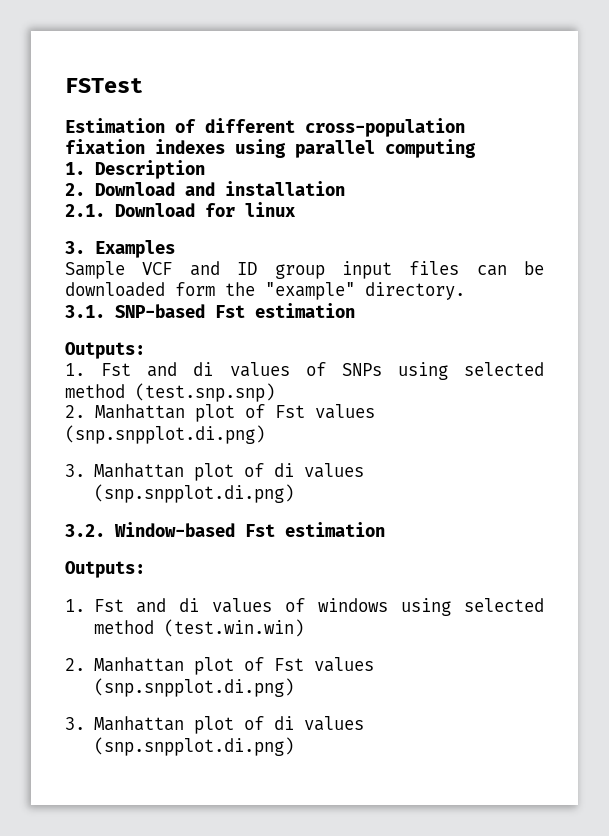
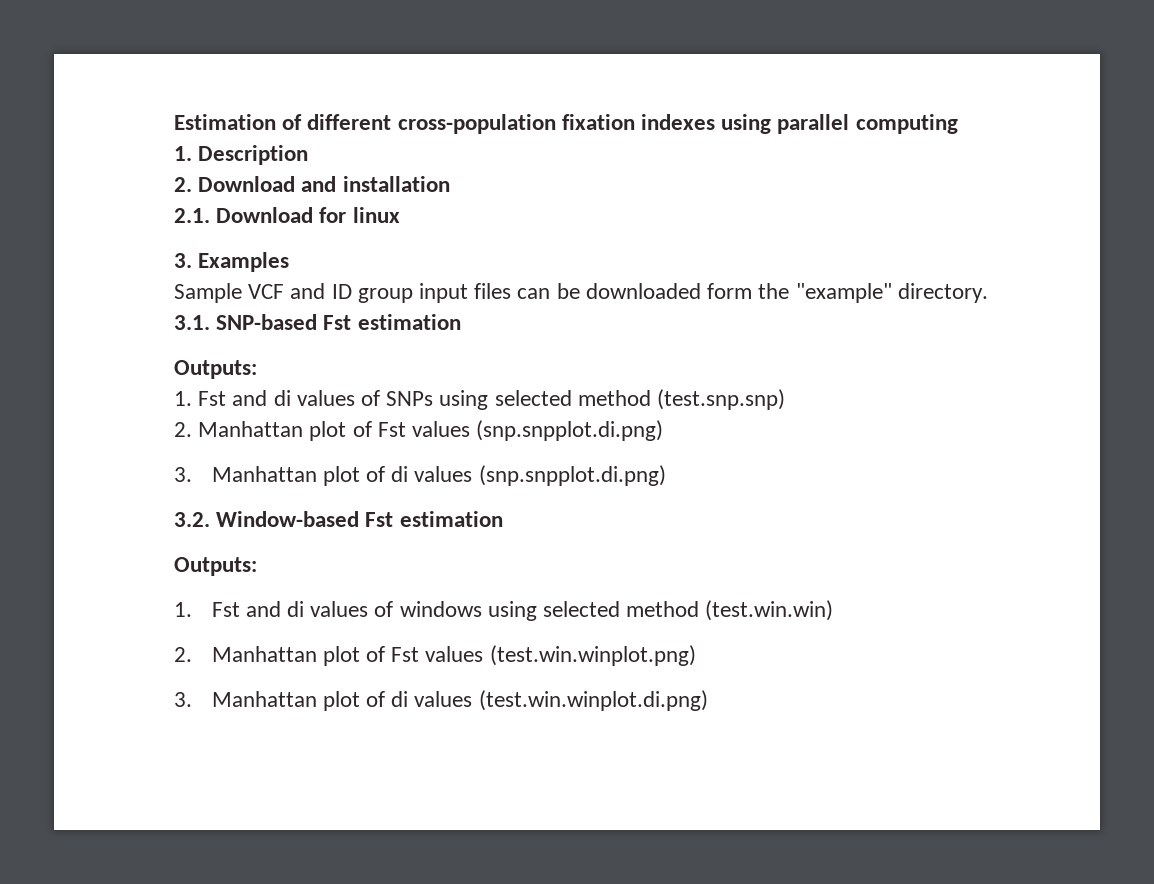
[65,78,143,93] FSTest // -> (174, 122) none
[93,678,294,697] [65,716,364,734] [93,737,294,756] (snp.snpplot.di.png) // 3. Manhattan plot of di values (snp.snpplot.di.png) -> [489,645,696,666] [174,690,708,711] (test.win.winplot.png) // 3. Manhattan plot of di values (test.win.winplot.di.png)

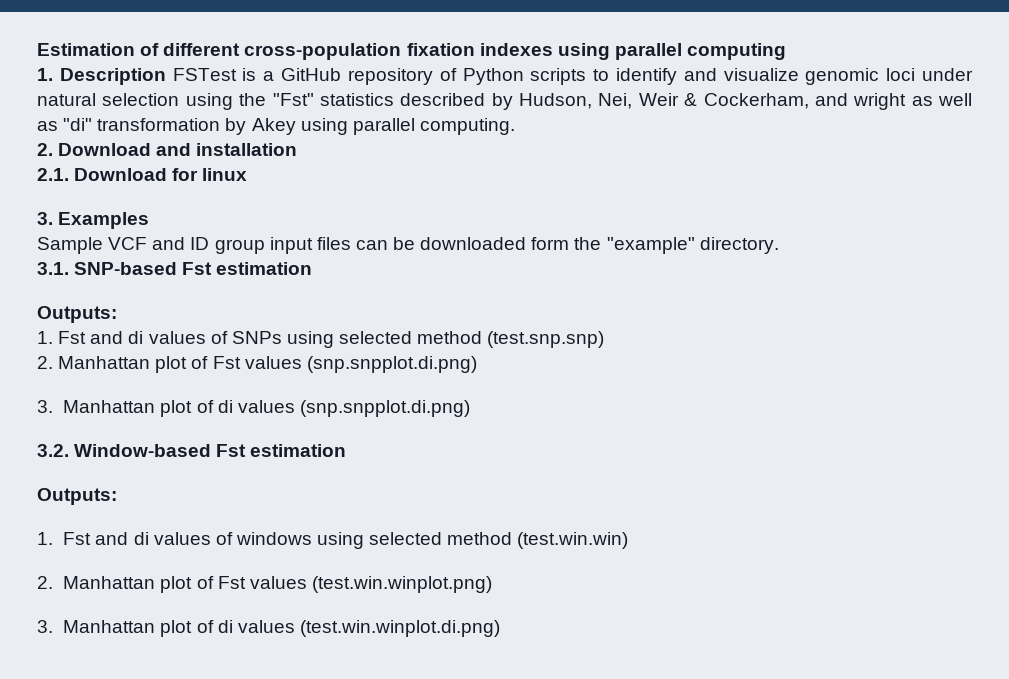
(309, 155) none -> [172,68,973,85] [37,93,972,110] [37,118,515,135] FSTest is a GitHub repository of Python scripts to identify and visualize genomic loci under natural selection using the "Fst" statistics described by Hudson, Nei, Weir & Cockerham, and wright as well as "di" transformation by Akey using parallel computing.

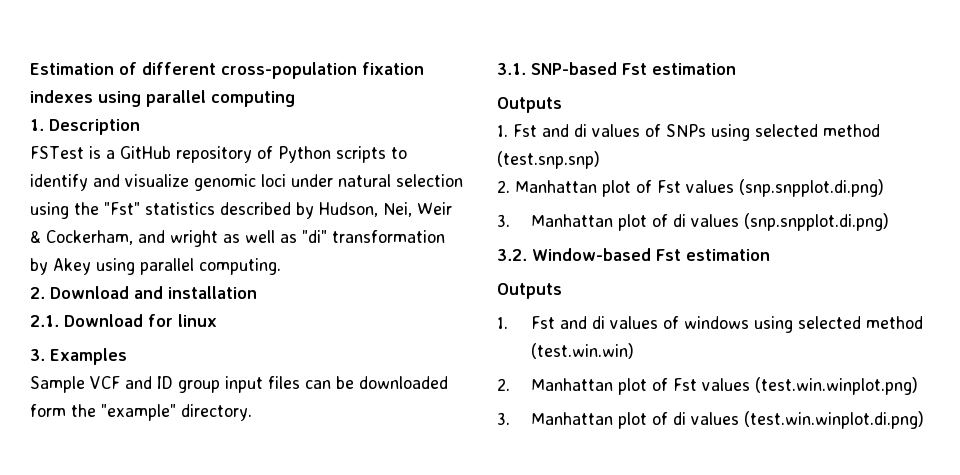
(166, 76) none -> (140, 127) //
[37,306,117,323] Outputs: -> [497,97,562,113] Outputs
[37,488,117,505] Outputs: -> [497,283,562,299] Outputs

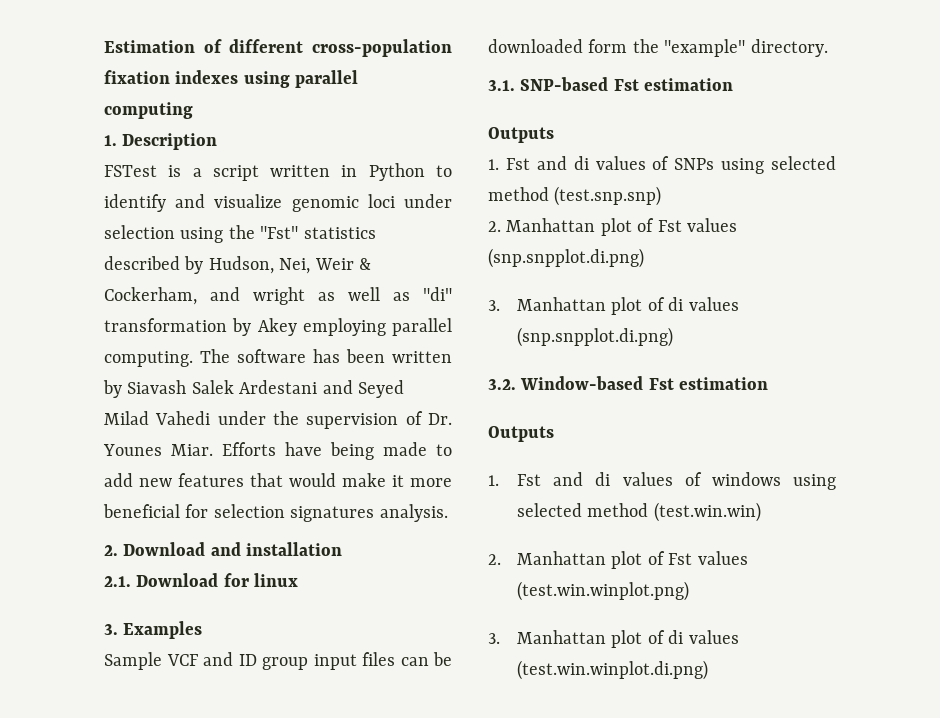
[119,146,386,163] GitHub repository of Python scripts -> [212,163,425,181] script written in Python
[338,174,391,187] natural -> (452, 201) none
[96,258,135,275] using -> [302,318,386,336] employing
(281, 266) none -> [200,349,452,363] [103,380,404,398] [104,411,452,429] [103,442,452,460] [104,473,452,487] [103,504,448,522] The software has been written by Siavash Salek Ardestani and Seyed Milad Vahedi under the supervision of Dr. Younes Miar. Efforts have being made to add new features that would make it more beneficial for selection signatures analysis.

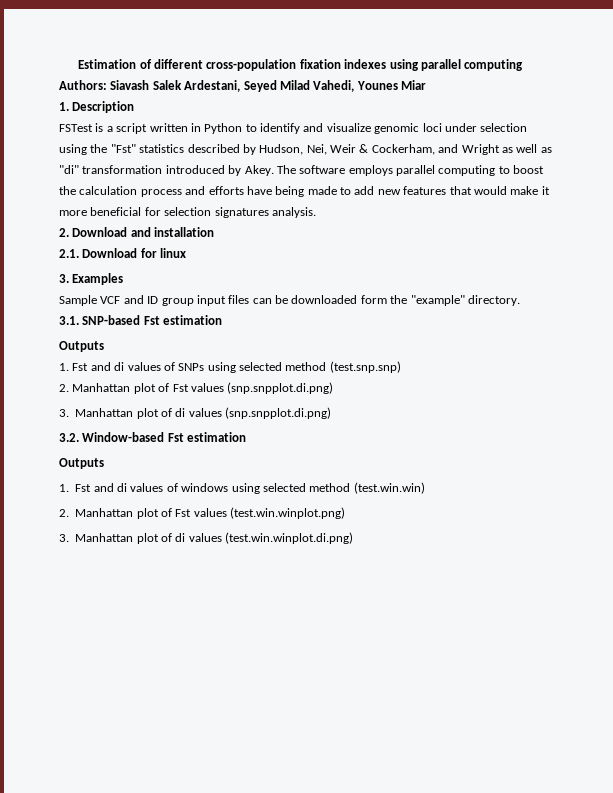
(193, 110) none -> [59,80,426,92] Authors: Siavash Salek Ardestani, Seyed Milad Vahedi, Younes Miar
[253,287,305,305] wright -> [461,144,500,155] Wright
[232,318,452,336] [104,349,452,367] [103,380,404,398] [104,411,452,429] [103,442,276,456] by Akey employing parallel computing. The software has been written by Siavash Salek Ardestani and Seyed Milad Vahedi under the supervision of Dr. Younes Miar. Efforts -> [165,165,545,176] [59,186,244,197] introduced by Akey. The software employs parallel computing to boost the calculation process and efforts

